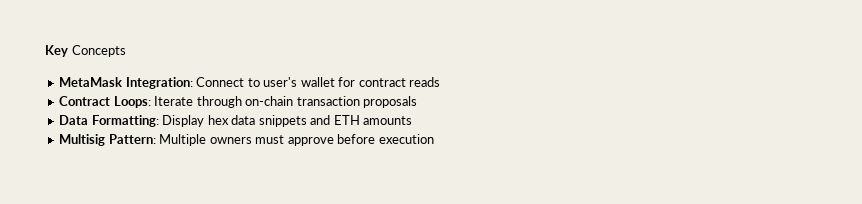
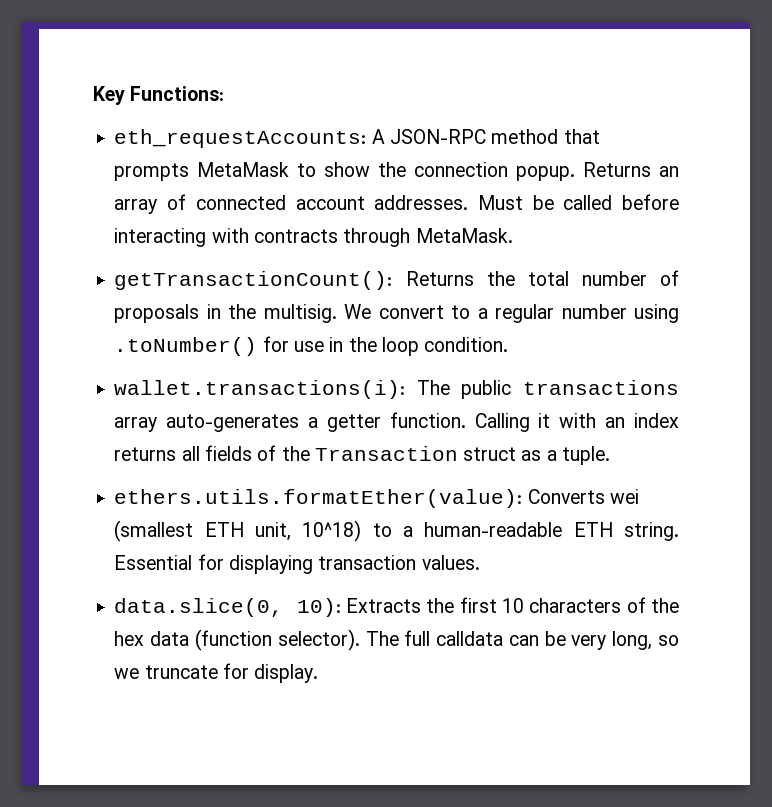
[71,45,126,57] [59,77,441,89] [59,96,418,108] [59,115,413,127] [59,134,434,146] Concepts // MetaMask Integration: Connect to user's wallet for contract reads // Contract Loops: Iterate through on-chain transaction proposals // Data Formatting: Display hex data snippets and ETH amounts // Multisig Pattern: Multiple owners must approve before execution -> [130,86,225,101] [114,129,600,148] [114,162,680,181] [114,194,680,214] [114,228,513,247] [114,270,679,290] [114,304,679,323] [114,336,509,356] [114,380,679,399] [114,412,679,432] [114,445,610,465] [114,489,639,508] [114,520,680,542] [114,554,480,574] [114,597,679,617] [114,629,679,651] [114,663,319,683] Functions: // eth_requestAccounts: A JSON-RPC method that prompts MetaMask to show the connection popup. Returns an array of connected account addresses. Must be called before interacting with contracts through MetaMask. // getTransactionCount(): Returns the total number of proposals in the multisig. We convert to a regular number using .toNumber() for use in the loop condition. // wallet.transactions(i): The public transactions array auto-generates a getter function. Calling it with an index returns all fields of the Transaction struct as a tuple. // ethers.utils.formatEther(value): Converts wei (smallest ETH unit, 10^18) to a human-readable ETH string. Essential for displaying transaction values. // data.slice(0, 10): Extracts the first 10 characters of the hex data (function selector). The full calldata can be very long, so we truncate for display.

